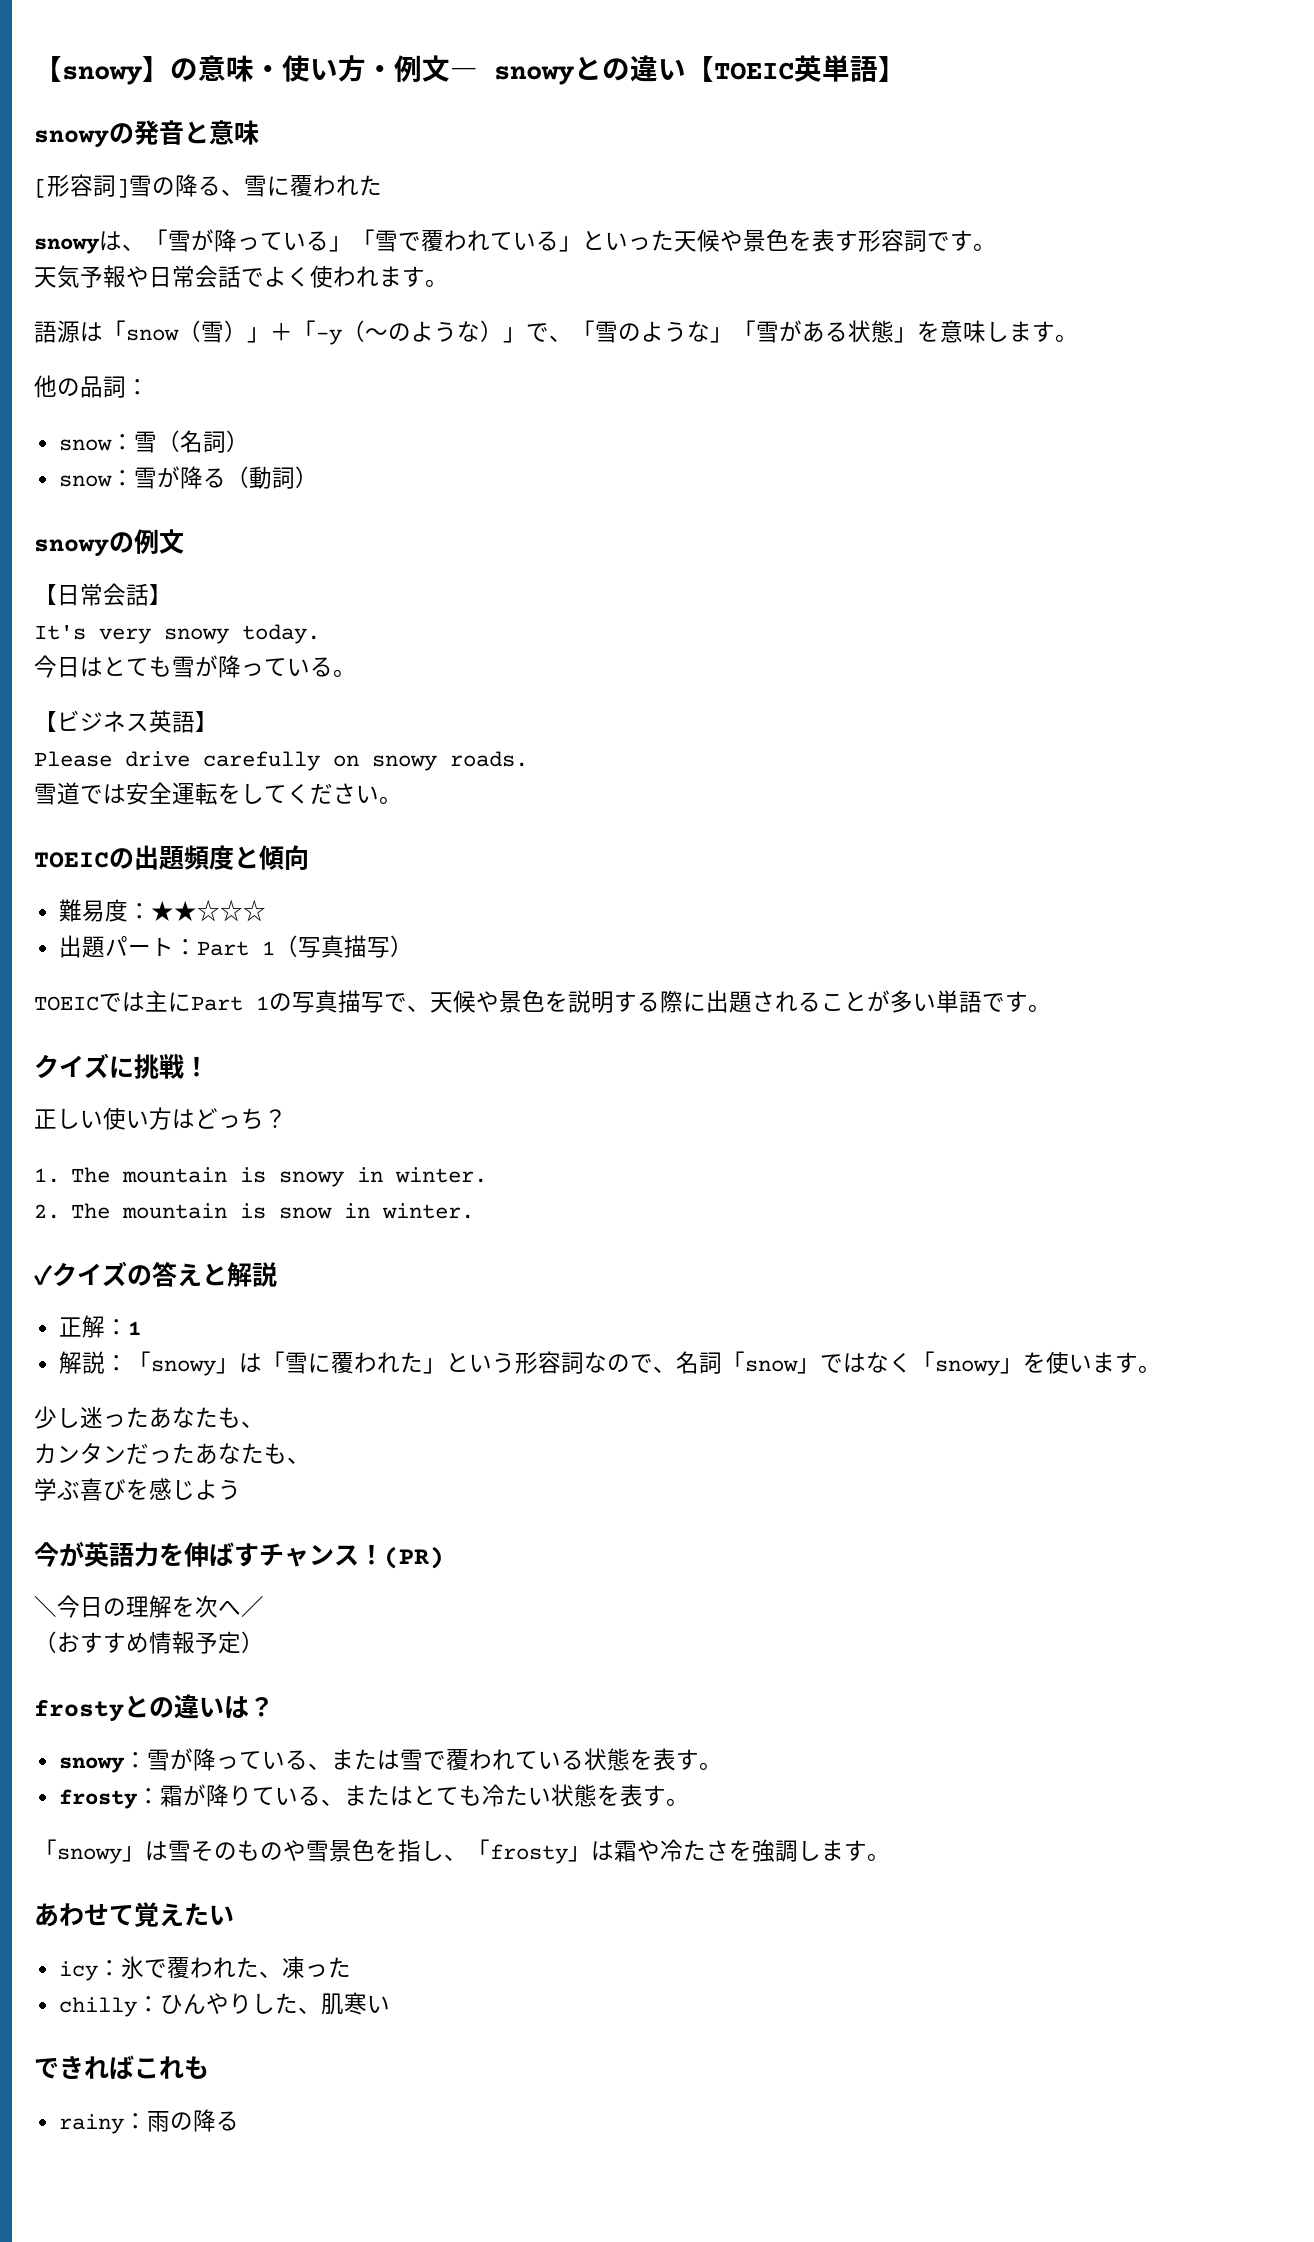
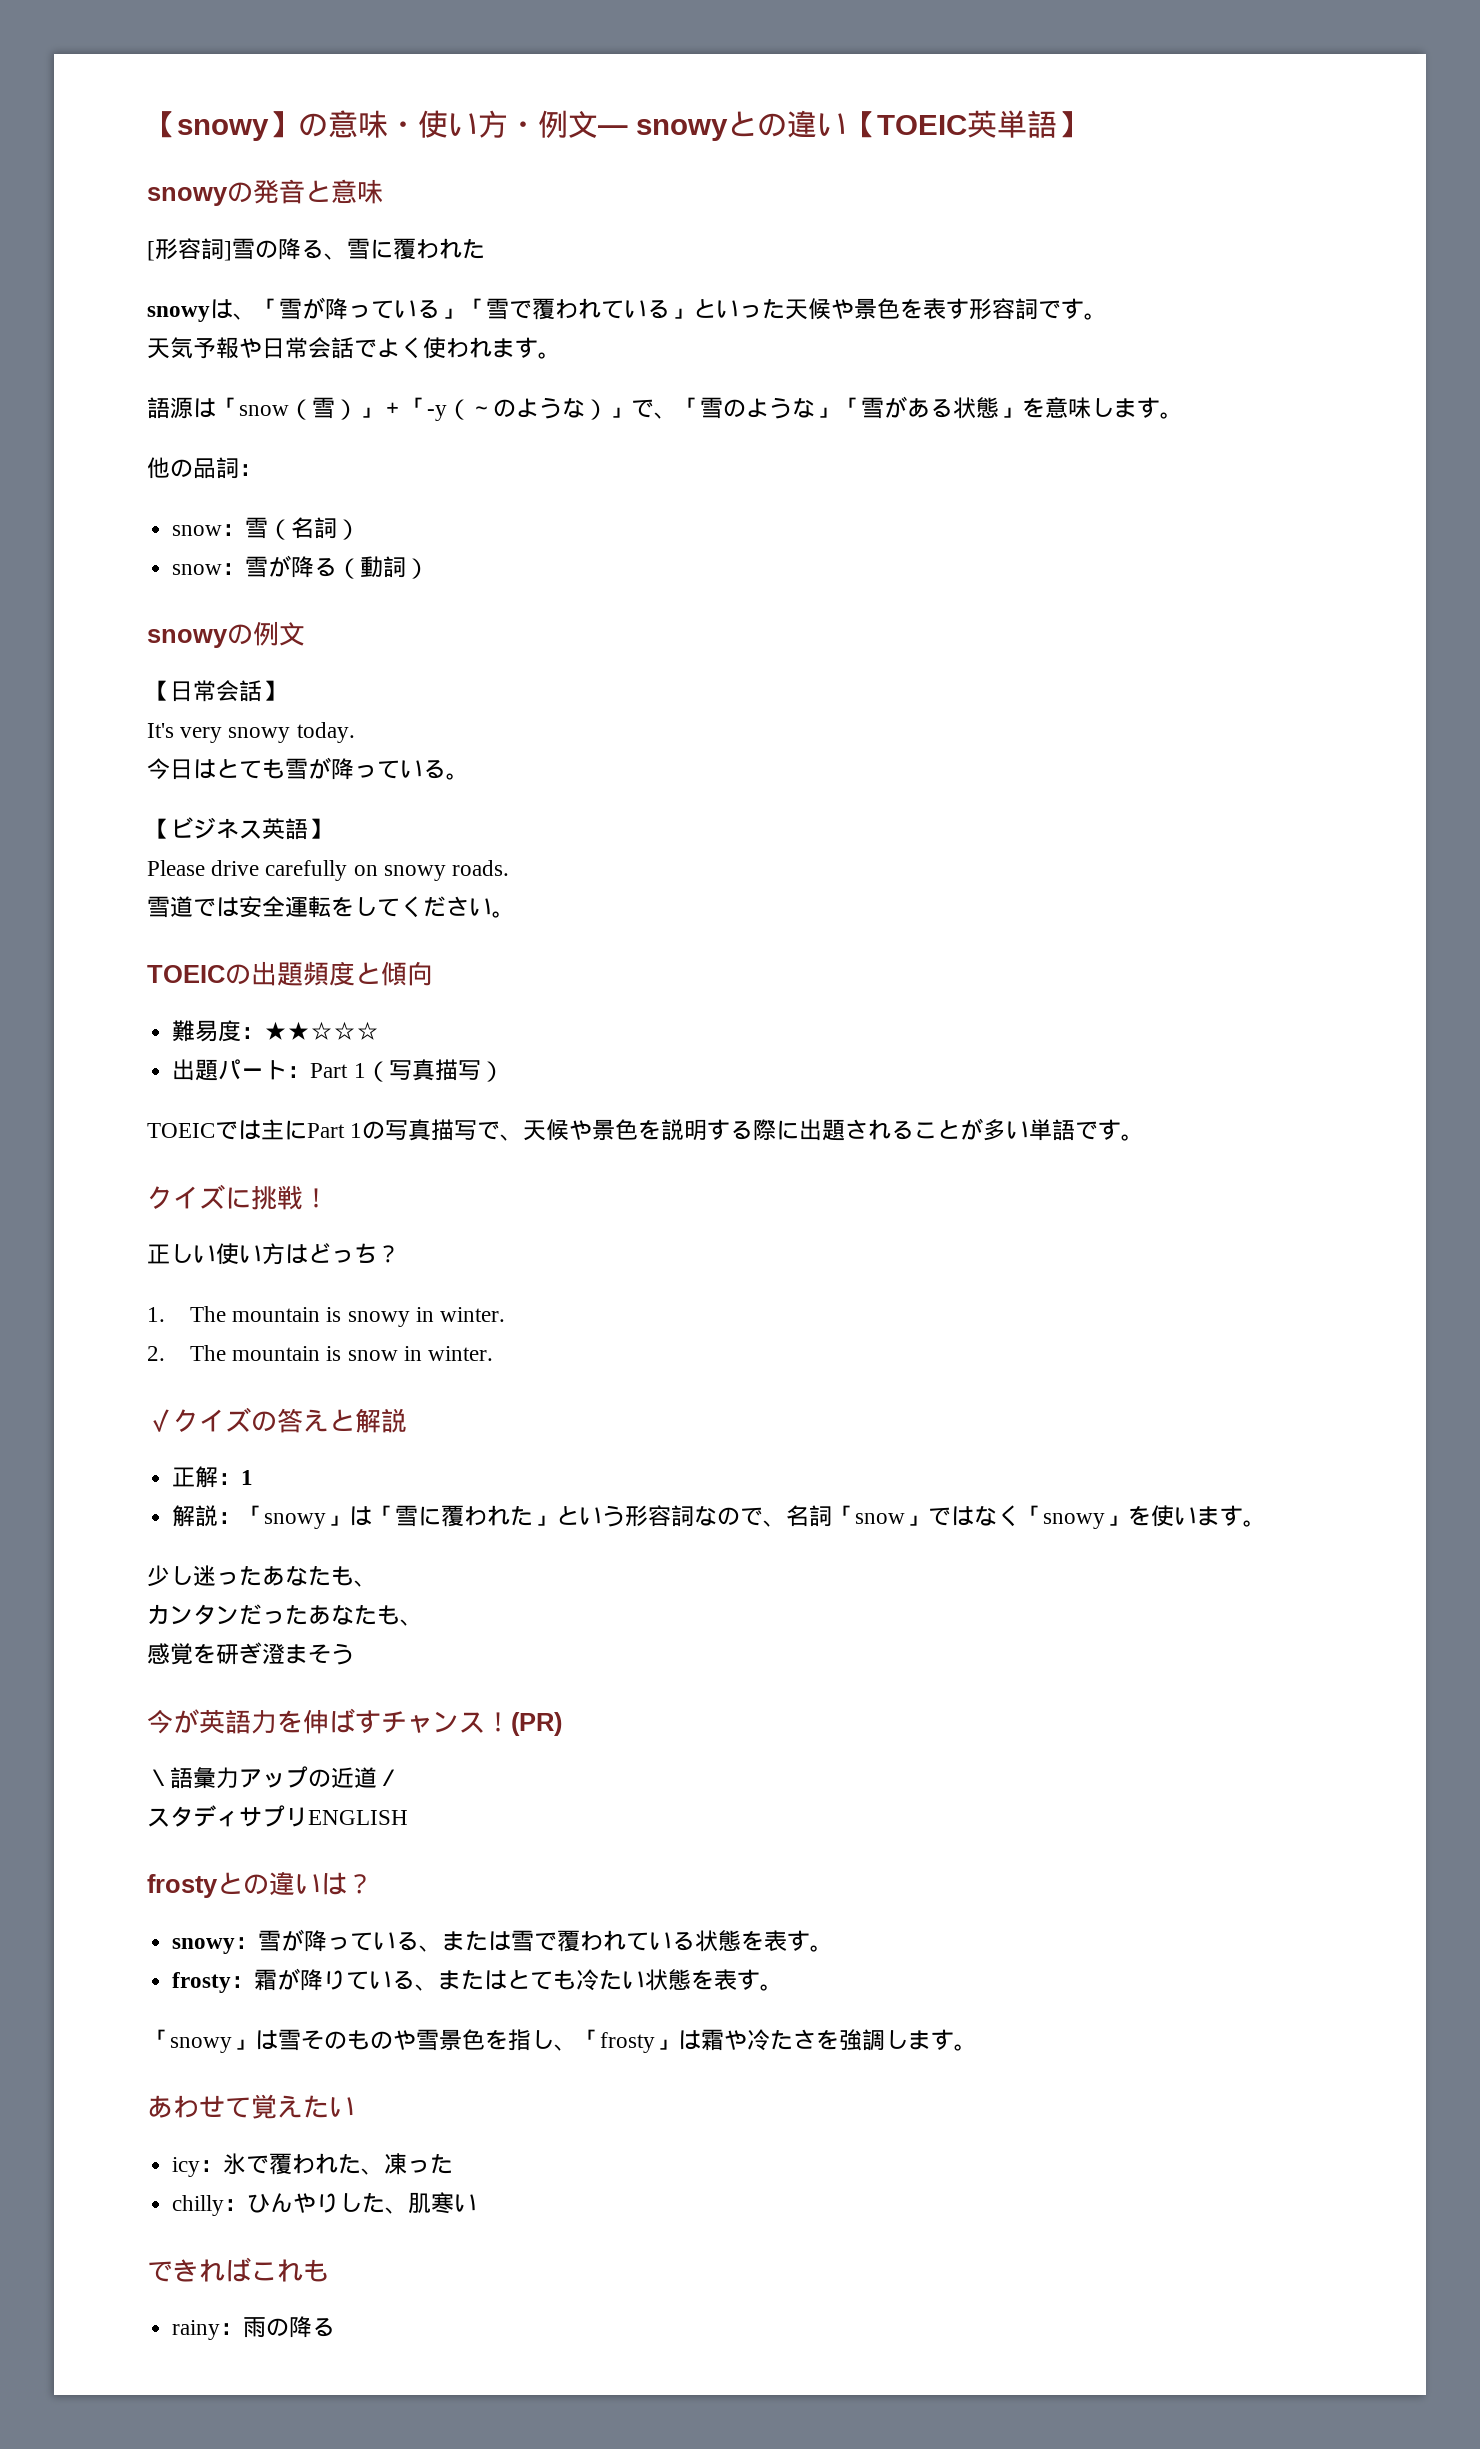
[34,1478,218,1501] 学ぶ喜びを感じよ -> [147,1642,331,1665] 感覚を研ぎ澄まそ
[57,1595,264,1618] [34,1631,264,1654] 今日の理解を次へ／ // （おすすめ情報予定） -> [170,1766,400,1789] [147,1805,408,1827] 語彙力アップの近道／ // スタディサプリENGLISH

